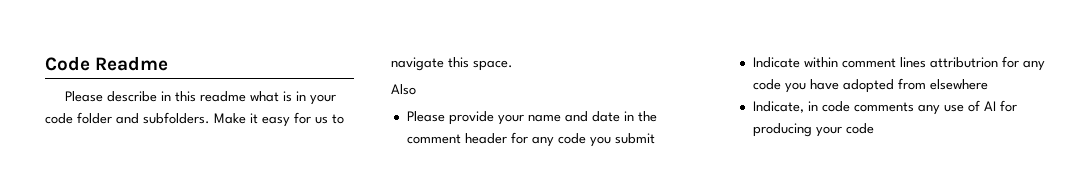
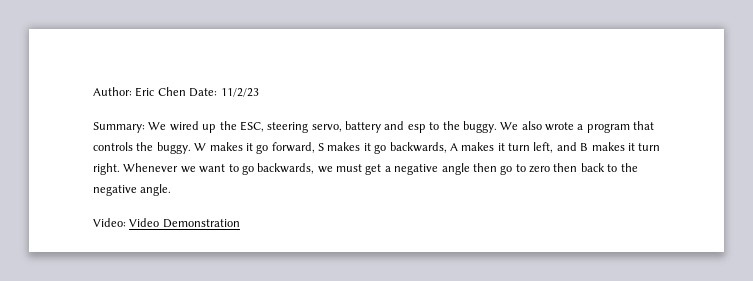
[45,56,169,71] [64,91,336,105] [45,112,344,127] [391,57,513,71] [391,84,416,95] [406,111,657,125] [406,132,655,147] [752,56,1045,71] [752,78,988,93] [752,100,1017,115] [752,123,874,137] Code Readme // Please describe in this readme what is in your code folder and subfolders. Make it easy for us to navigate this space. // Also // Please provide your name and date in the comment header for any code you submit // Indicate within comment lines attributrion for any code you have adopted from elsewhere // Indicate, in code comments any use of AI for producing your code -> [93,87,259,97] [93,121,655,133] [93,142,661,154] [93,163,638,175] [93,184,172,196] [93,218,240,228] Author: Eric Chen Date: 11/2/23 // Summary: We wired up the ESC, steering servo, battery and esp to the buggy. We also wrote a program that controls the buggy. W makes it go forward, S makes it go backwards, A makes it turn left, and B makes it turn right. Whenever we want to go backwards, we must get a negative angle then go to zero then back to the negative angle. // Video: Video Demonstration

